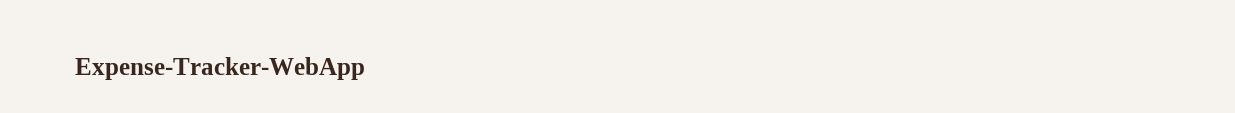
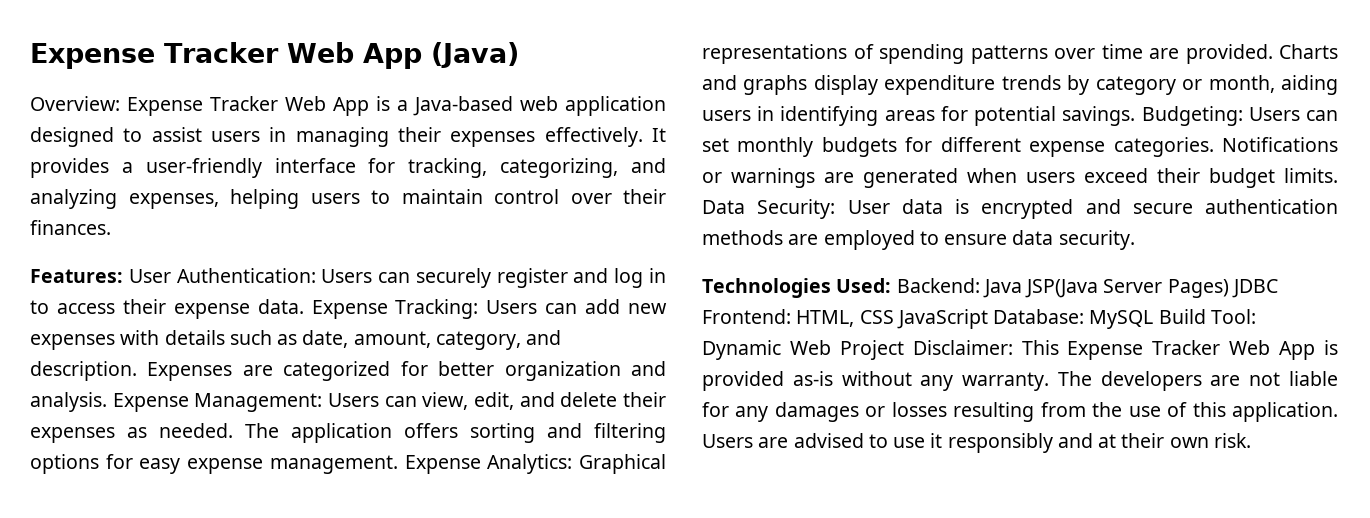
[75,57,365,80] Expense-Tracker-WebApp -> [30,42,519,69] [30,96,666,116] [30,127,666,147] [30,158,666,178] [30,189,666,209] [30,220,111,235] [30,268,667,288] [30,299,667,319] [30,330,562,350] [30,361,667,381] [30,392,666,412] [30,423,666,443] [30,454,666,474] [702,44,1338,64] [702,75,1338,95] [702,106,1338,126] [702,137,1338,157] [702,168,1338,188] [702,199,1338,219] [702,230,1135,250] [702,278,1278,298] [702,309,1256,329] [702,340,1338,360] [702,371,1338,391] [702,402,1338,422] [702,433,1251,453] Expense Tracker Web App (Java) // Overview: Expense Tracker Web App is a Java-based web application designed to assist users in managing their expenses effectively. It provides a user-friendly interface for tracking, categorizing, and analyzing expenses, helping users to maintain control over their finances. // Features: User Authentication: Users can securely register and log in to access their expense data. Expense Tracking: Users can add new expenses with details such as date, amount, category, and description. Expenses are categorized for better organization and analysis. Expense Management: Users can view, edit, and delete their expenses as needed. The application offers sorting and filtering options for easy expense management. Expense Analytics: Graphical representations of spending patterns over time are provided. Charts and graphs display expenditure trends by category or month, aiding users in identifying areas for potential savings. Budgeting: Users can set monthly budgets for different expense categories. Notifications or warnings are generated when users exceed their budget limits. Data Security: User data is encrypted and secure authentication methods are employed to ensure data security. // Technologies Used: Backend: Java JSP(Java Server Pages) JDBC Frontend: HTML, CSS JavaScript Database: MySQL Build Tool: Dynamic Web Project Disclaimer: This Expense Tracker Web App is provided as-is without any warranty. The developers are not liable for any damages or losses resulting from the use of this application. Users are advised to use it responsibly and at their own risk.

